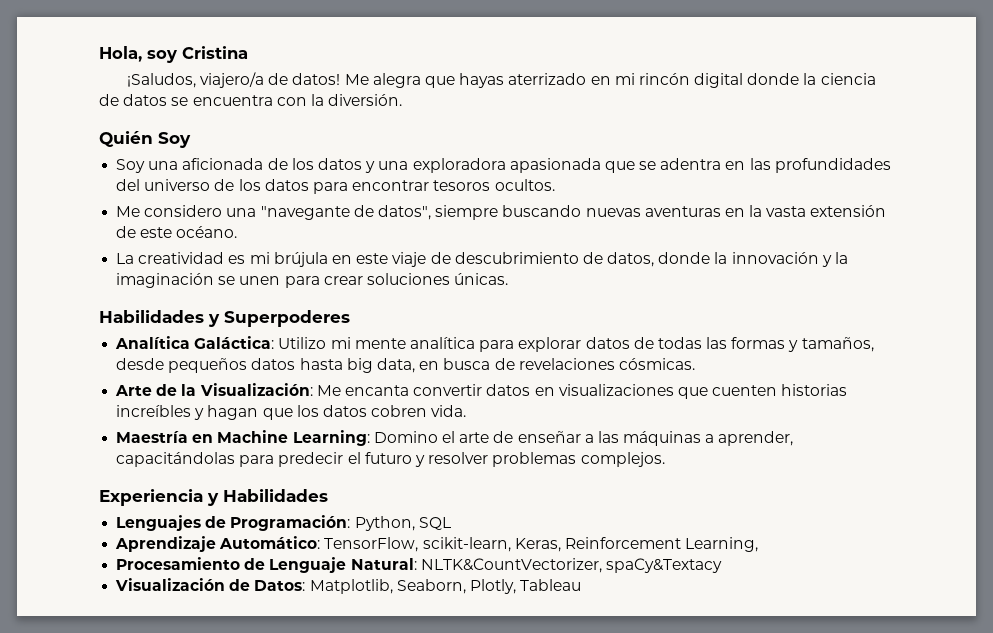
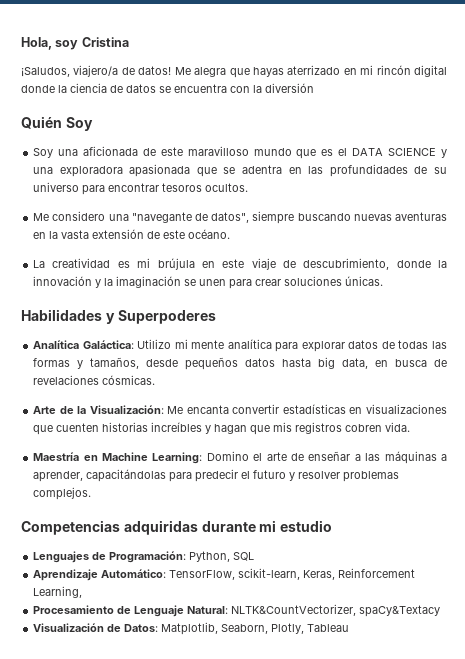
[328,94,403,106] diversión. -> [265,83,314,93] diversión
[291,158,362,170] los datos -> [160,146,437,159] este maravilloso mundo que es el DATA SCIENCE
[116,179,309,191] del universo de los datos -> [414,166,447,174] [33,182,80,192] de su universo
[454,252,655,267] descubrimiento de datos, -> [303,258,390,270] descubrimiento,
[486,384,531,396] datos -> [282,404,346,414] estadísticas
[296,405,367,417] los datos -> [273,422,343,434] mis registros
[99,489,328,506] Experiencia y Habilidades -> [21,520,333,535] Competencias adquiridas durante mi estudio

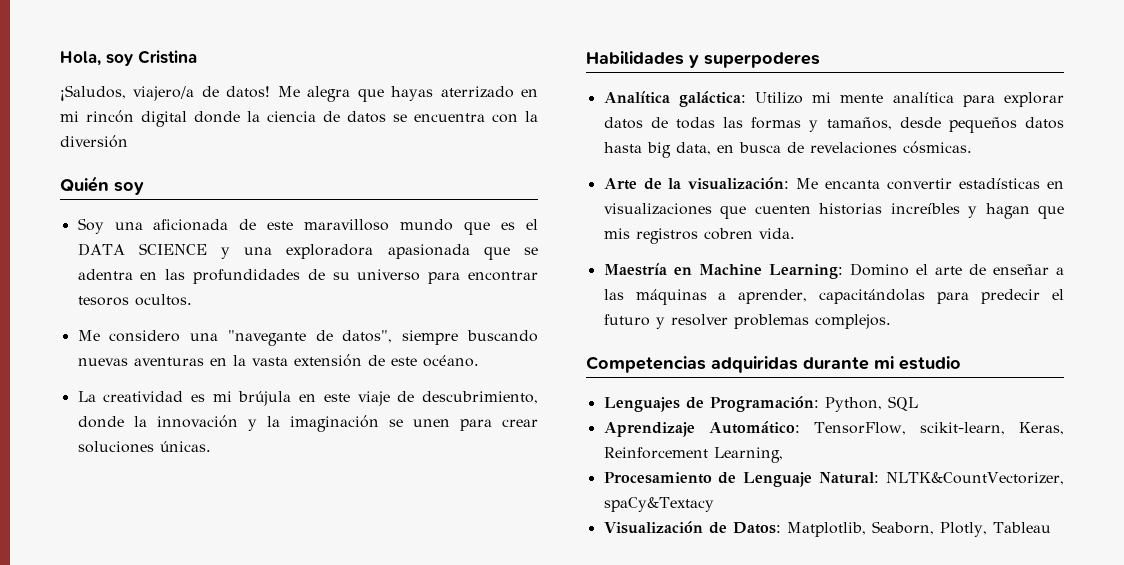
[65,117,93,131] Soy -> [114,182,144,195] soy
[117,310,216,324] Superpoderes -> [704,52,820,68] superpoderes
[82,340,134,349] Galáctica: -> [678,91,746,107] galáctica:
[89,405,164,414] Visualización: -> [688,177,790,190] visualización:

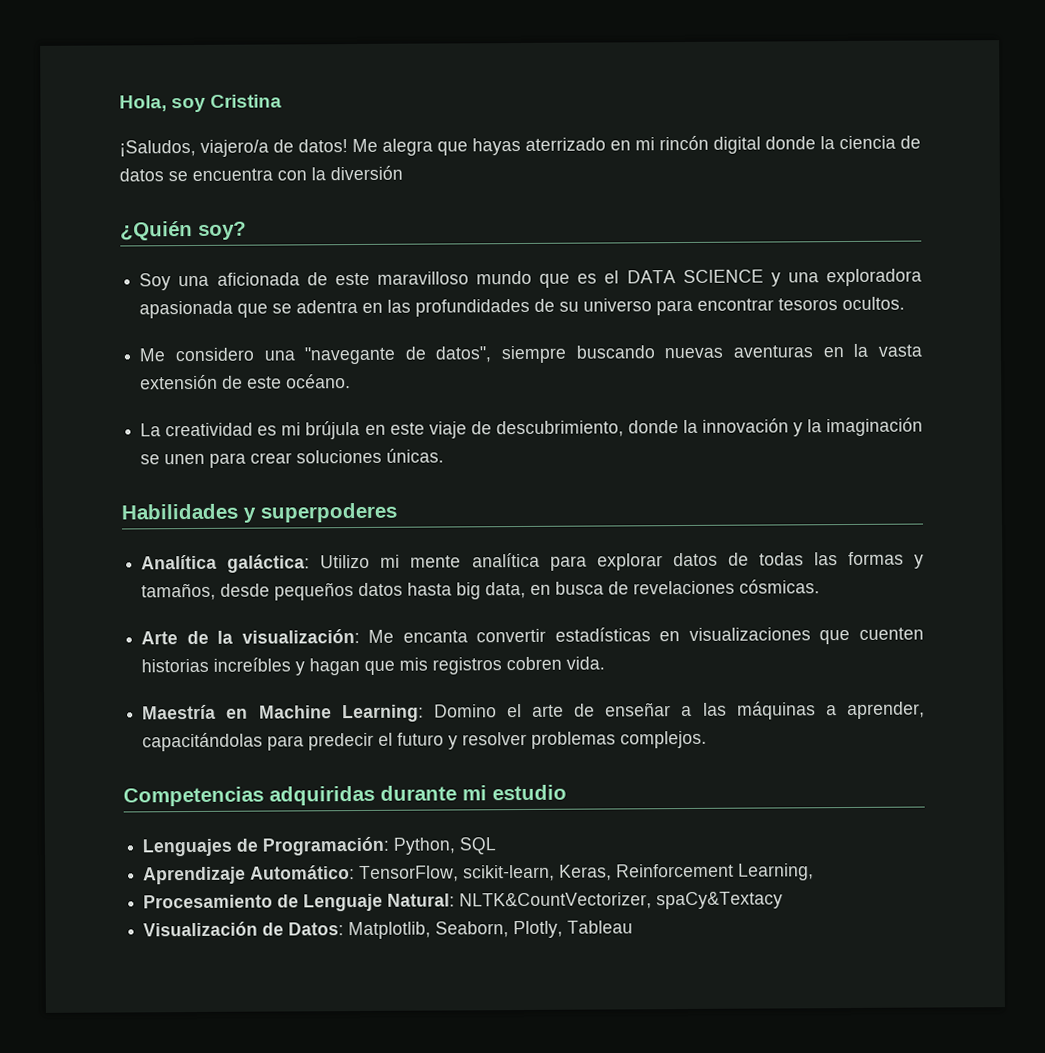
[60,176,144,195] Quién soy -> [120,221,247,241] ¿Quién soy?

